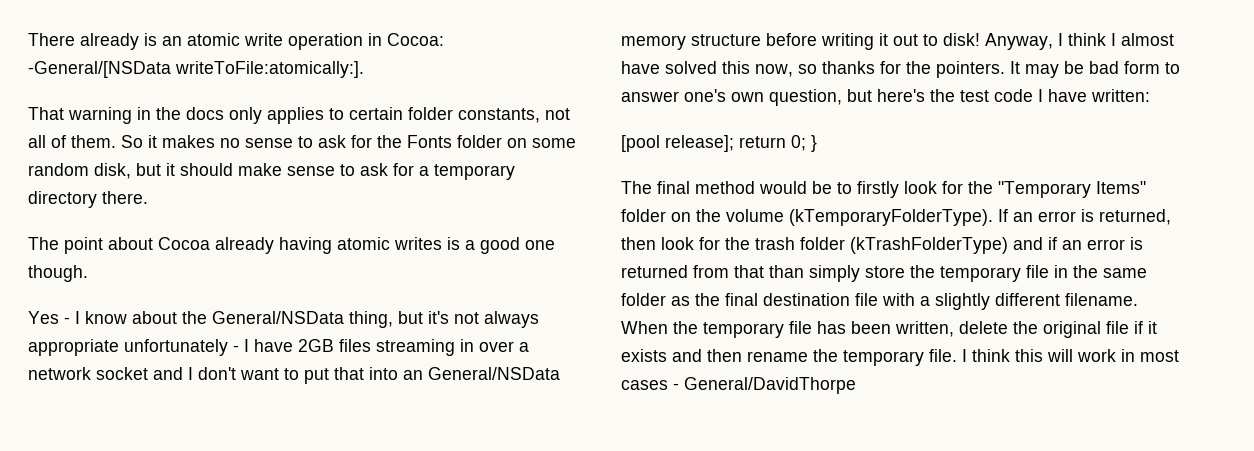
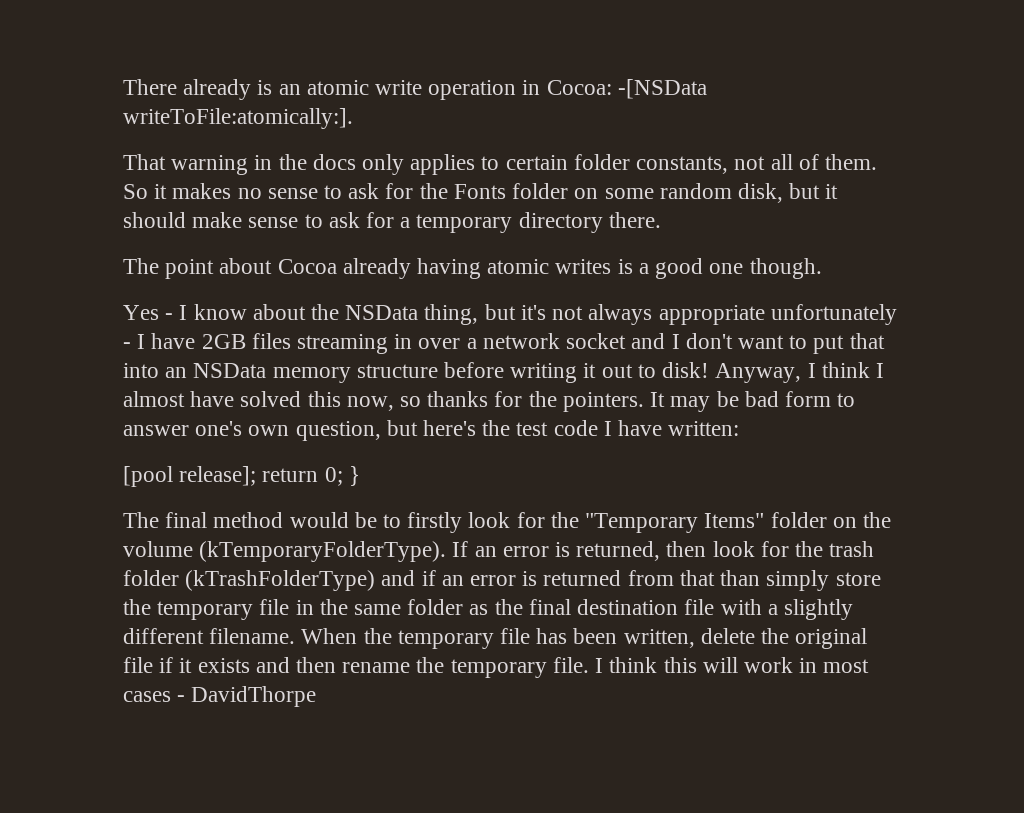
[28,61,171,78] -General/[NSData -> [617,79,707,99] -[NSData
[212,311,344,324] General/NSData -> [345,305,419,320] NSData
[428,367,560,380] General/NSData -> [193,363,267,378] NSData
[684,377,856,394] General/DavidThorpe -> [191,686,317,707] DavidThorpe

